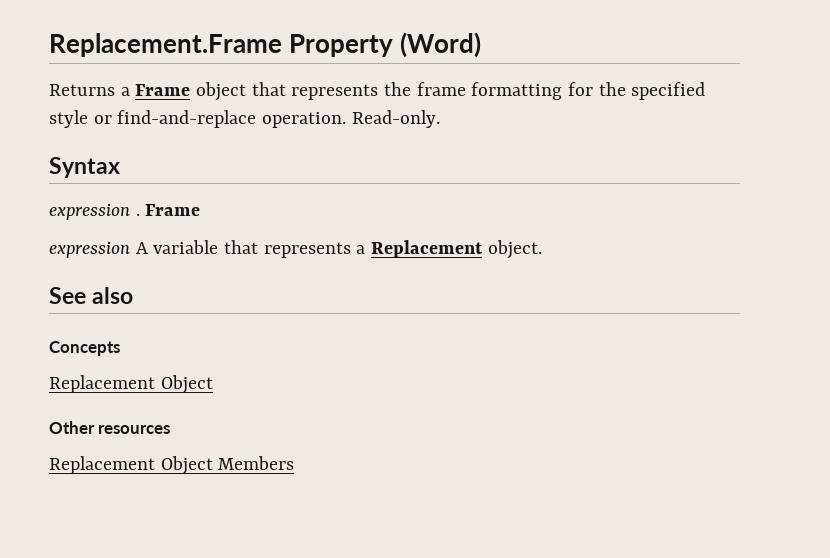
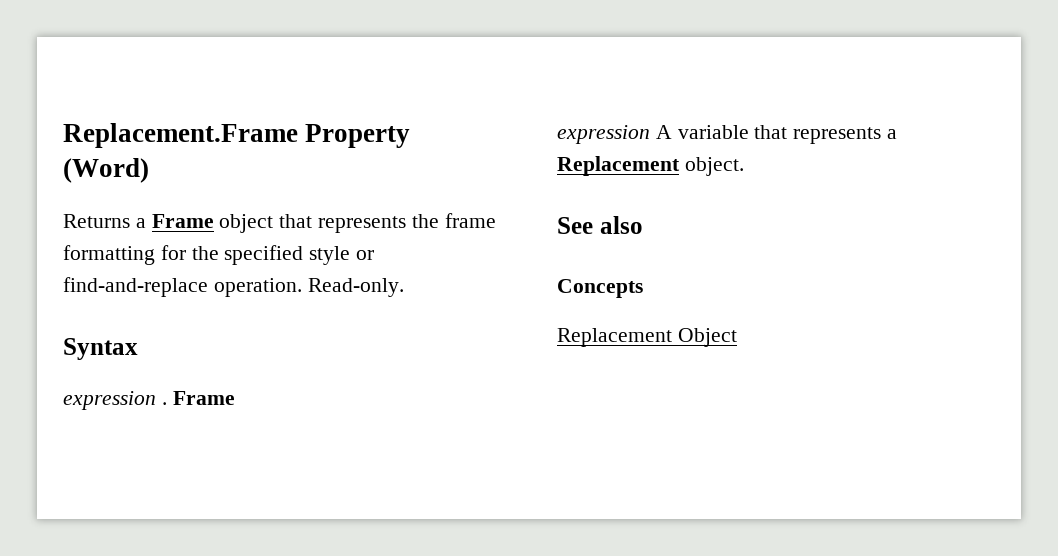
[49,421,171,434] [49,456,295,475] // Other resources // Replacement Object Members -> (737, 337) none

